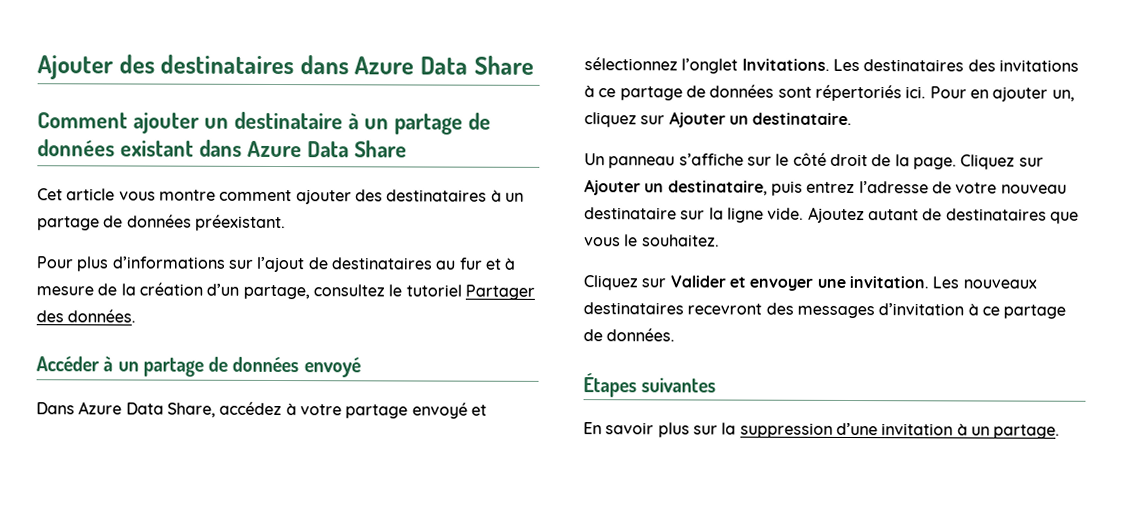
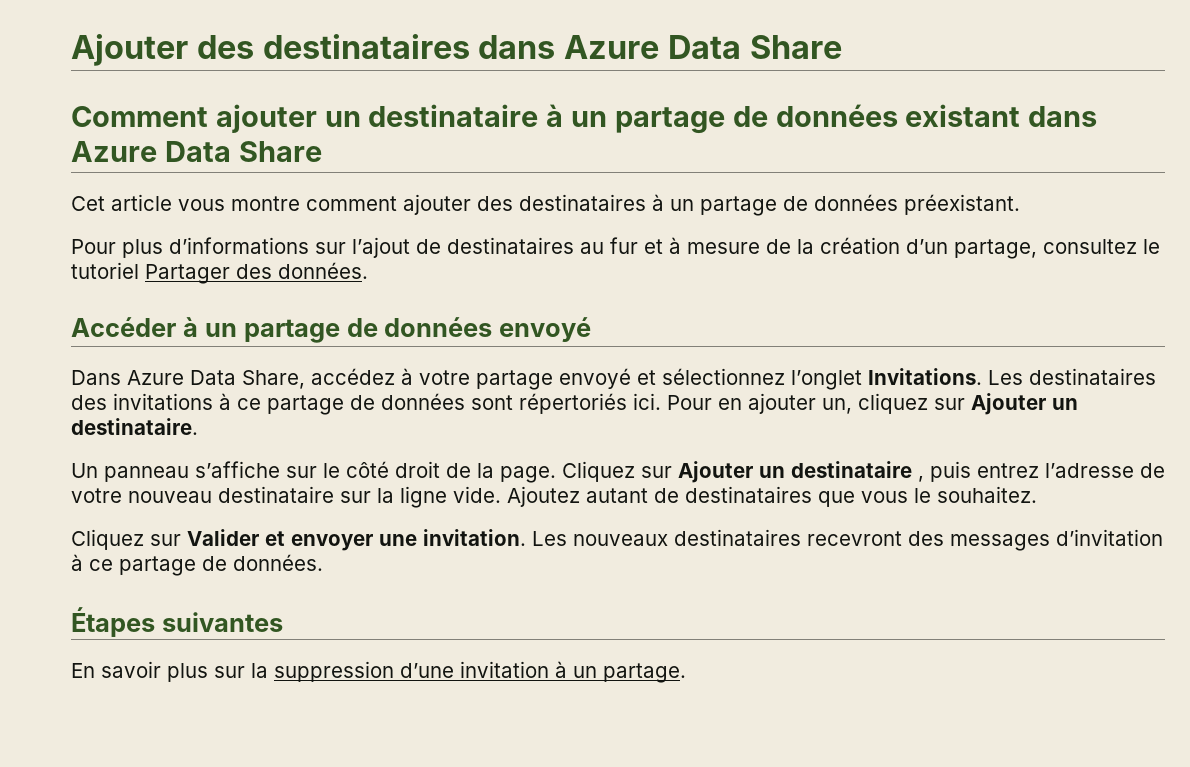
[667,180,768,196] destinataire, -> [791,461,924,482] destinataire ,

